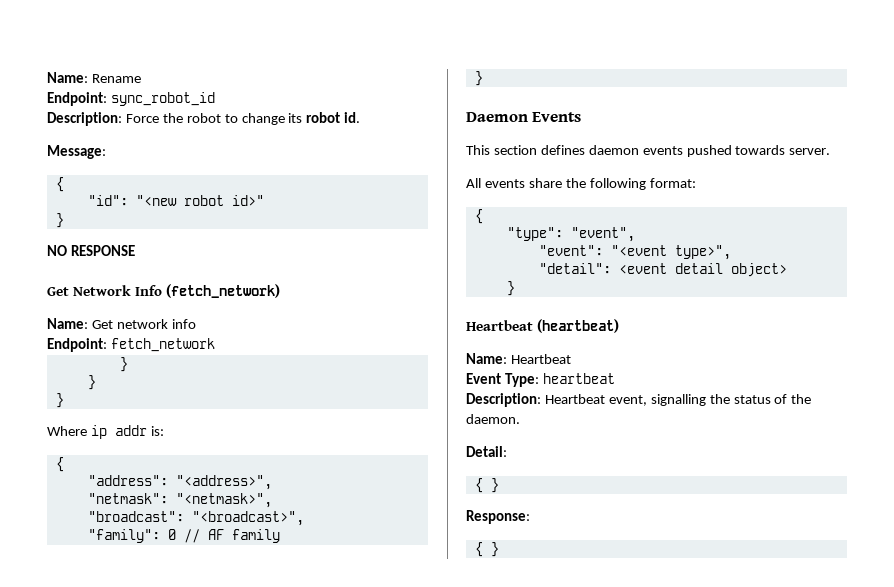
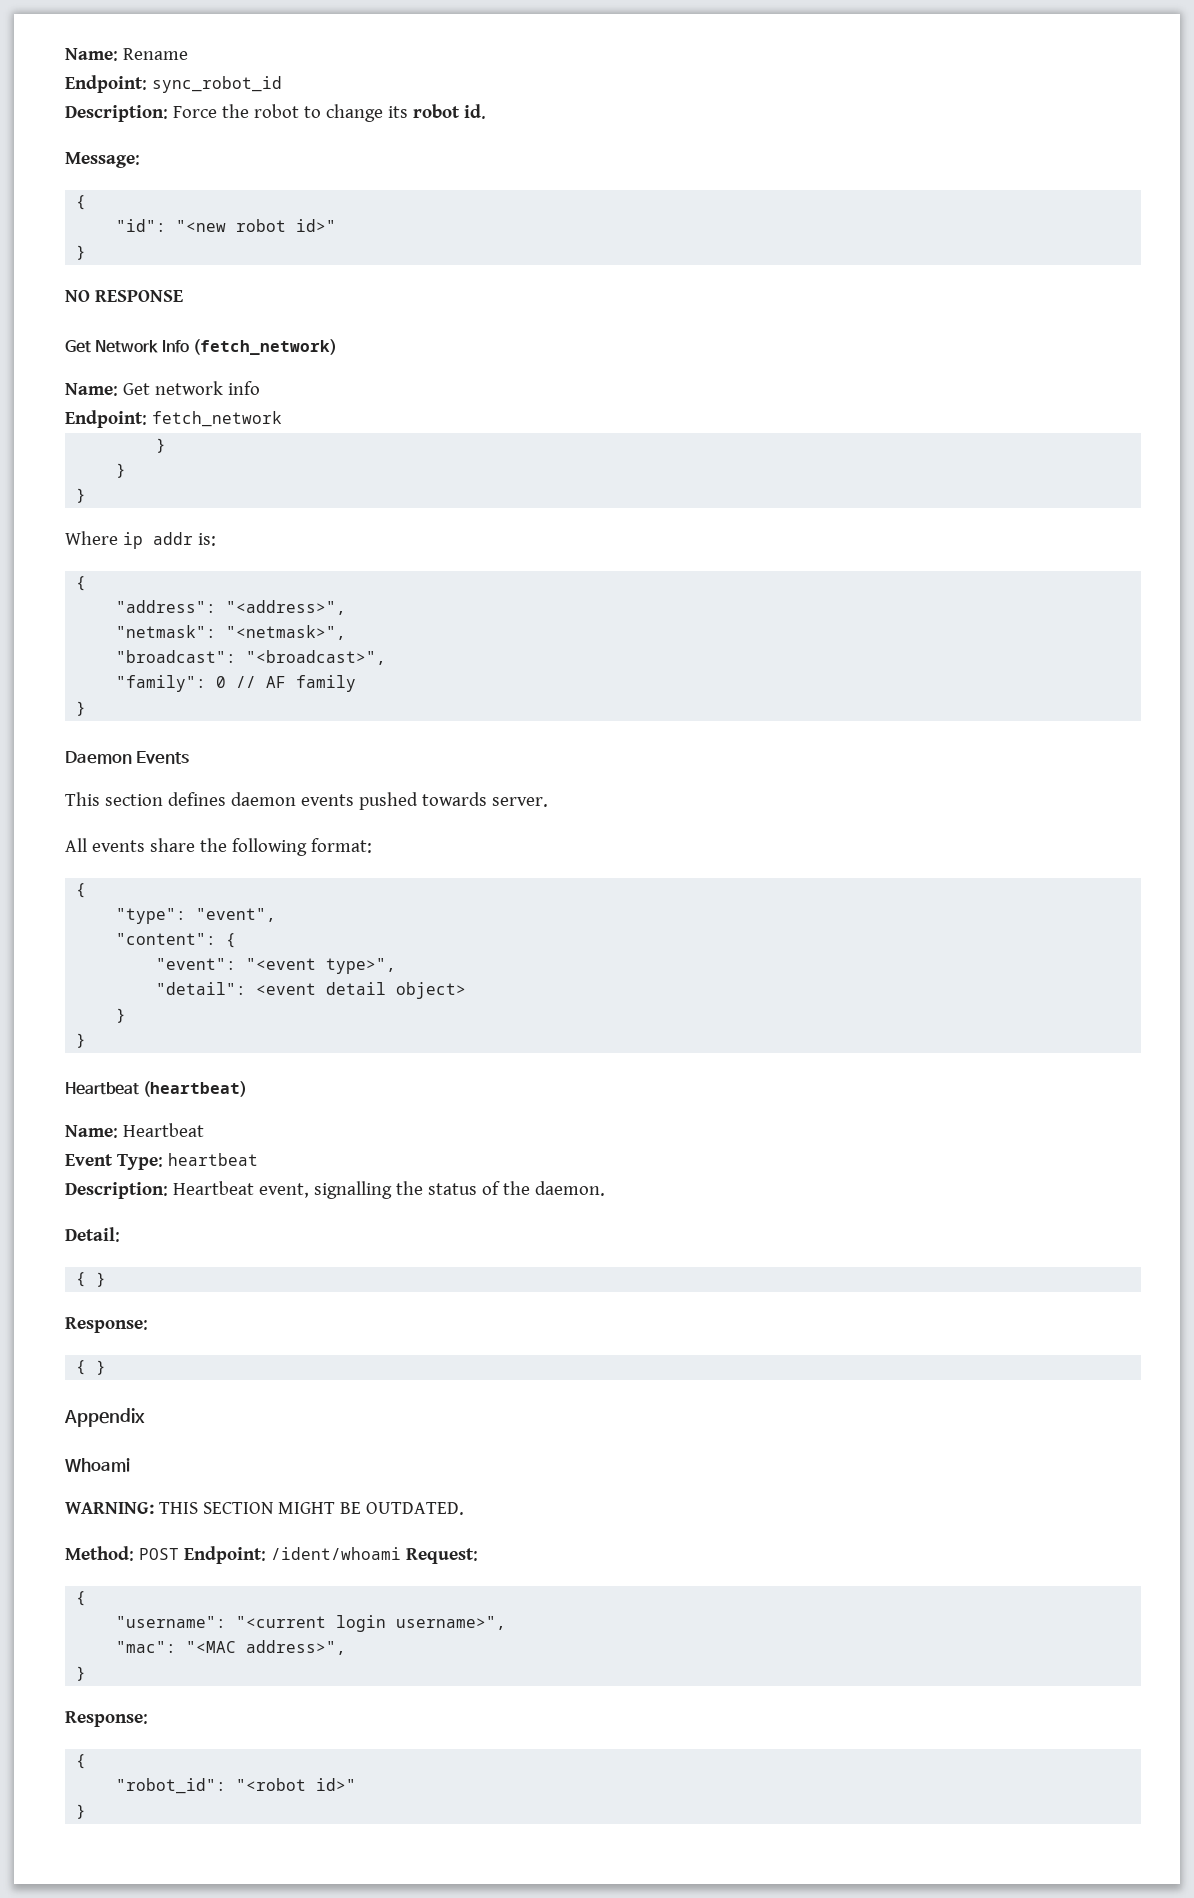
(635, 234) none -> [116,933,237,948] // "content": {
(515, 288) none -> [76,1033,87,1048] // }
(499, 549) none -> [64,1408,145,1427] [65,1458,130,1472] [65,1502,464,1515] [65,1546,478,1564] [76,1591,87,1606] [116,1615,507,1632] [116,1640,347,1655] [76,1666,87,1681] [65,1711,148,1727] [76,1754,87,1769] [116,1778,357,1794] [76,1804,87,1819] // Appendix // Whoami // WARNING: THIS SECTION MIGHT BE OUTDATED. // Method: POST Endpoint: /ident/whoami Request: // { // "username": "<current login username>", // "mac": "<MAC address>", // } // Response: // { // "robot_id": "<robot id>" // }

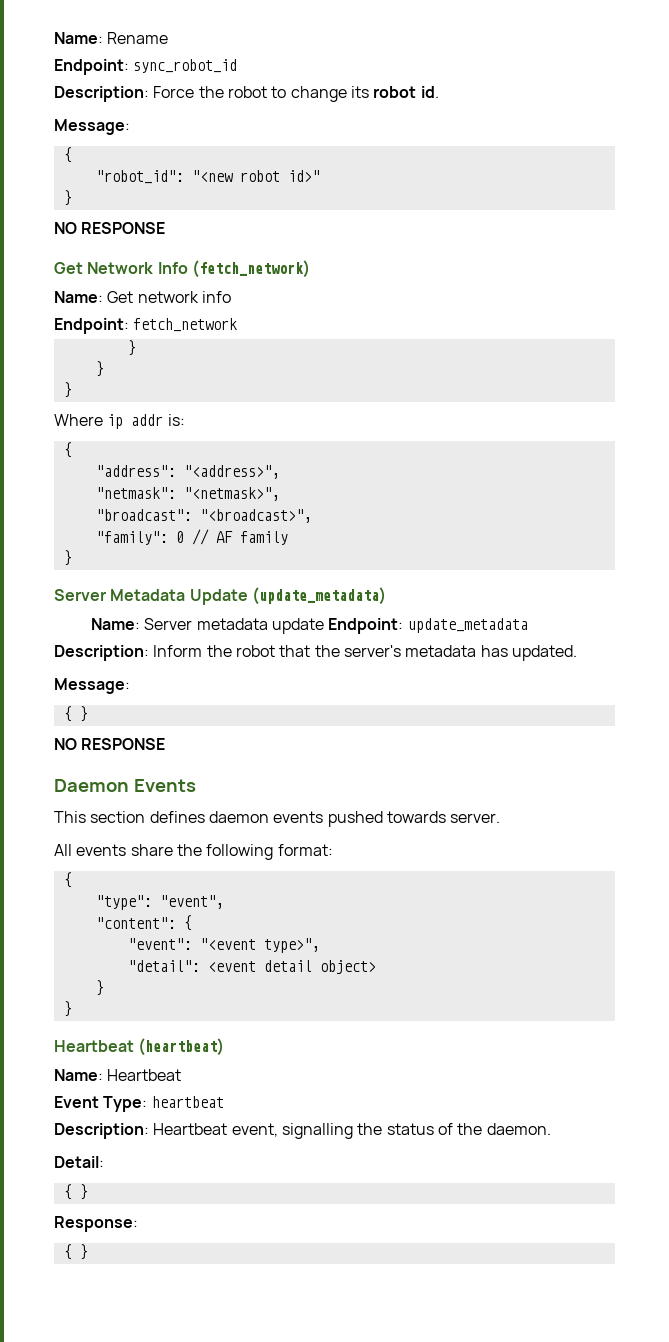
[116,219,167,232] "id": -> [95,170,184,184] "robot_id":
(87, 708) none -> [54,587,386,605] [91,618,528,634] [54,645,577,661] [54,678,130,694] [63,706,88,722] [54,738,166,750] // Server Metadata Update (update_metadata) // Name: Server metadata update Endpoint: update_metadata Description: Inform the robot that the server's metadata has updated. // Message: // { } // NO RESPONSE
[64,1408,145,1427] [65,1458,130,1472] [65,1502,464,1515] [65,1546,478,1564] [76,1591,87,1606] [116,1615,507,1632] [116,1640,347,1655] [76,1666,87,1681] [65,1711,148,1727] [76,1754,87,1769] [116,1778,357,1794] [76,1804,87,1819] // Appendix // Whoami // WARNING: THIS SECTION MIGHT BE OUTDATED. // Method: POST Endpoint: /ident/whoami Request: // { // "username": "<current login username>", // "mac": "<MAC address>", // } // Response: // { // "robot_id": "<robot id>" // } -> (88, 1252) none

